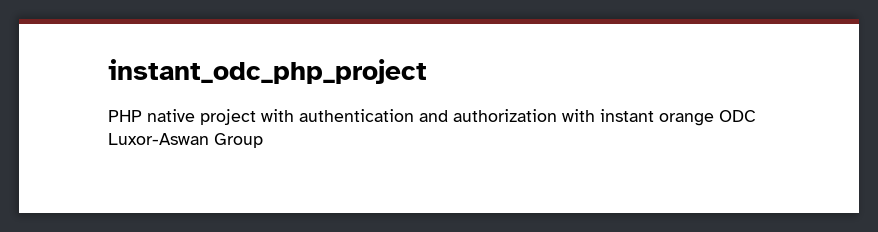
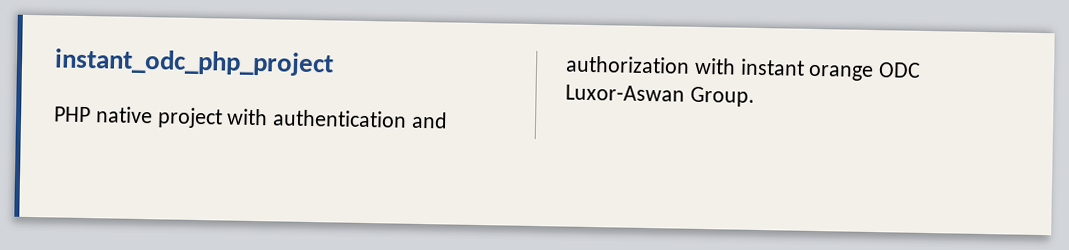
[214,133,263,148] Group -> [689,86,755,107] Group.

